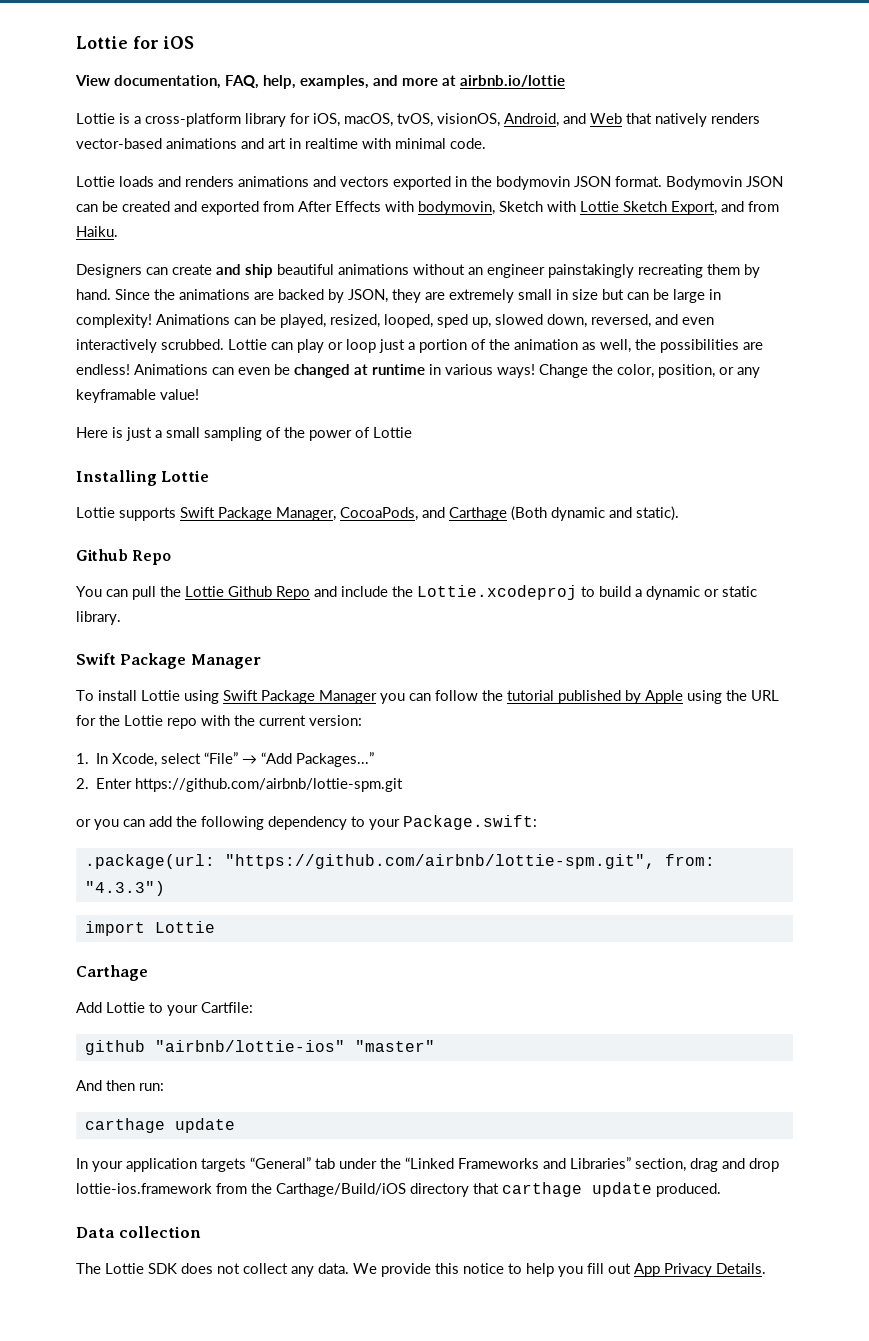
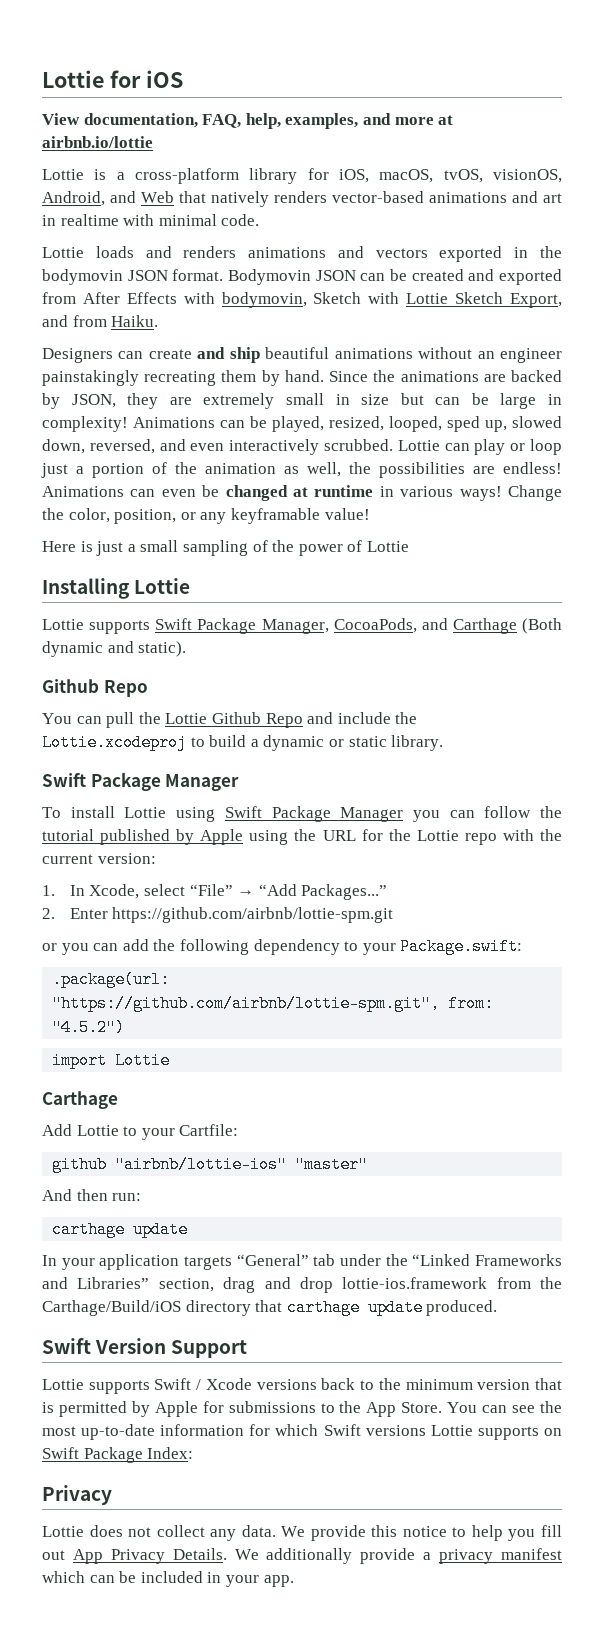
[84,881,165,896] "4.3.3") -> [52,1019,126,1036] "4.5.2")
[76,1226,202,1238] [76,1263,177,1274] Data collection // The Lottie SDK -> [42,1338,248,1358] [42,1378,563,1394] [42,1401,562,1417] [42,1424,562,1440] [42,1447,194,1463] [42,1485,112,1505] [42,1526,84,1537] Swift Version Support // Lottie supports Swift / Xcode versions back to the minimum version that is permitted by Apple for submissions to the App Store. You can see the most up-to-date information for which Swift versions Lottie supports on Swift Package Index: // Privacy // Lottie
(766, 1268) none -> [234,1548,563,1564] [42,1571,294,1587] We additionally provide a privacy manifest which can be included in your app.

